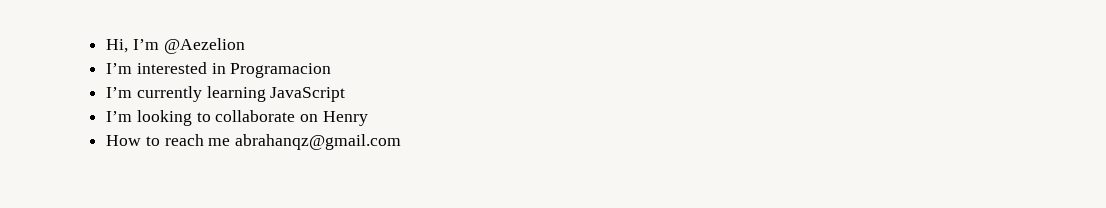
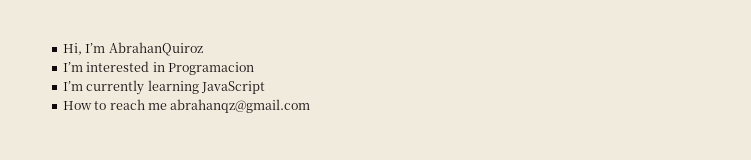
[163,38,245,54] @Aezelion -> [108,42,203,56] AbrahanQuiroz
[106,110,368,126] // I’m looking to collaborate on Henry -> (265, 87) none

